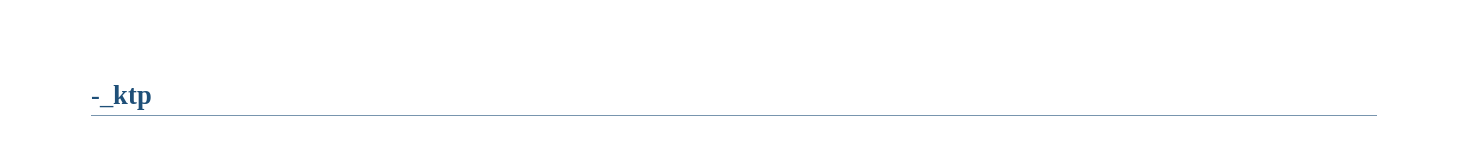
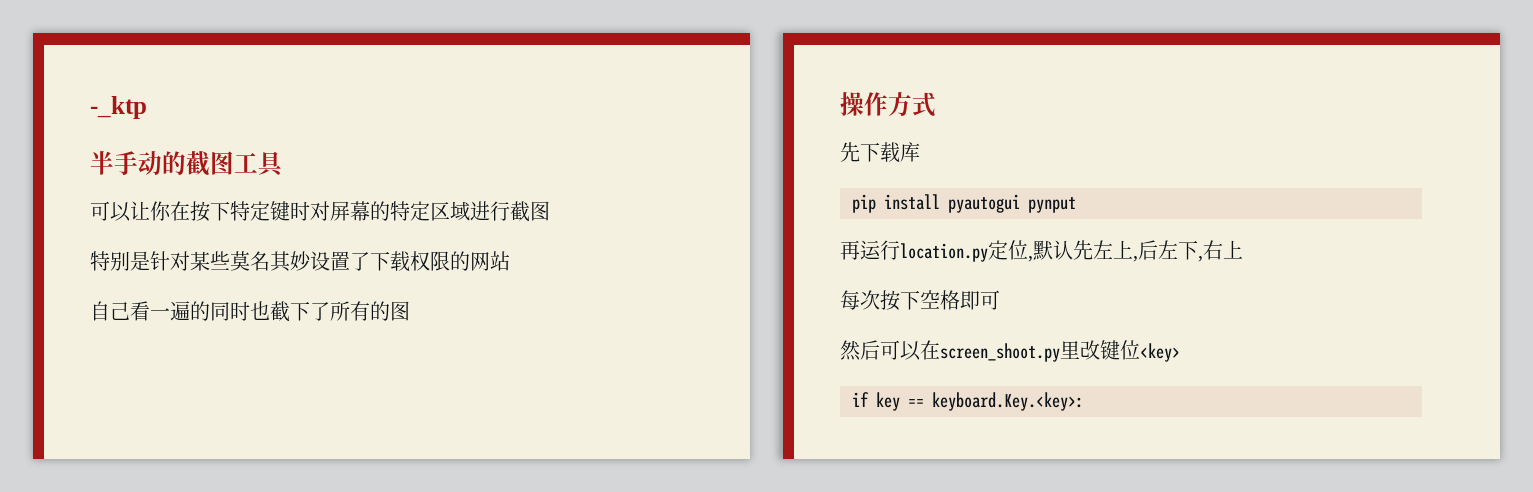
(152, 97) none -> [90,151,285,177] [90,201,550,222] [90,251,510,272] [90,301,410,322] [840,92,936,117] [840,142,920,163] [852,194,1076,213] [840,240,1243,262] [840,290,1000,311] [840,340,1180,362] [852,392,1084,411] // 半手动的截图工具 // 可以让你在按下特定键时对屏幕的特定区域进行截图 // 特别是针对某些莫名其妙设置了下载权限的网站 // 自己看一遍的同时也截下了所有的图 // 操作方式 // 先下载库 // pip install pyautogui pynput // 再运行location.py定位,默认先左上,后左下,右上 // 每次按下空格即可 // 然后可以在screen_shoot.py里改键位<key> // if key == keyboard.Key.<key>:

